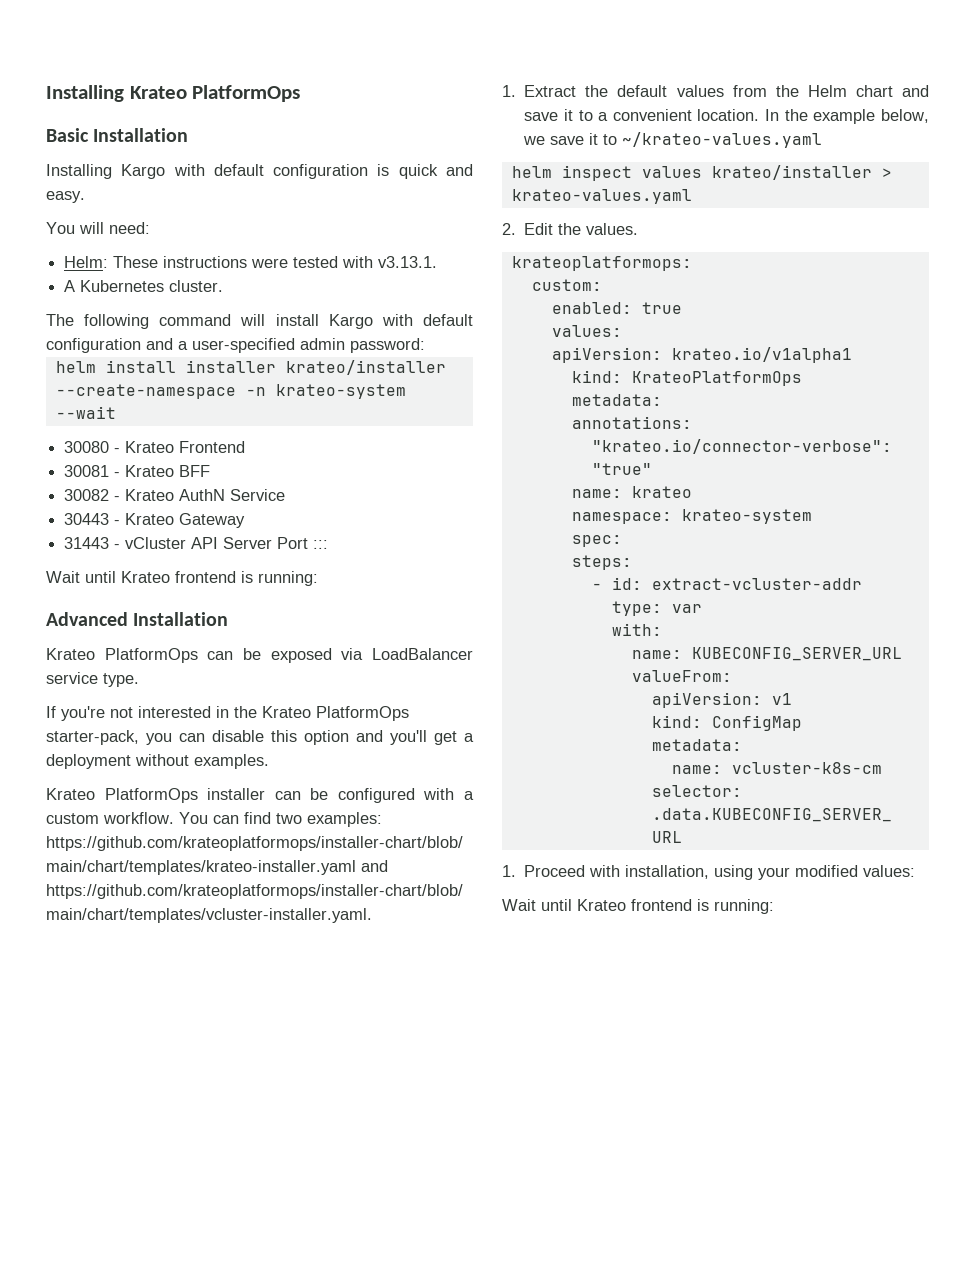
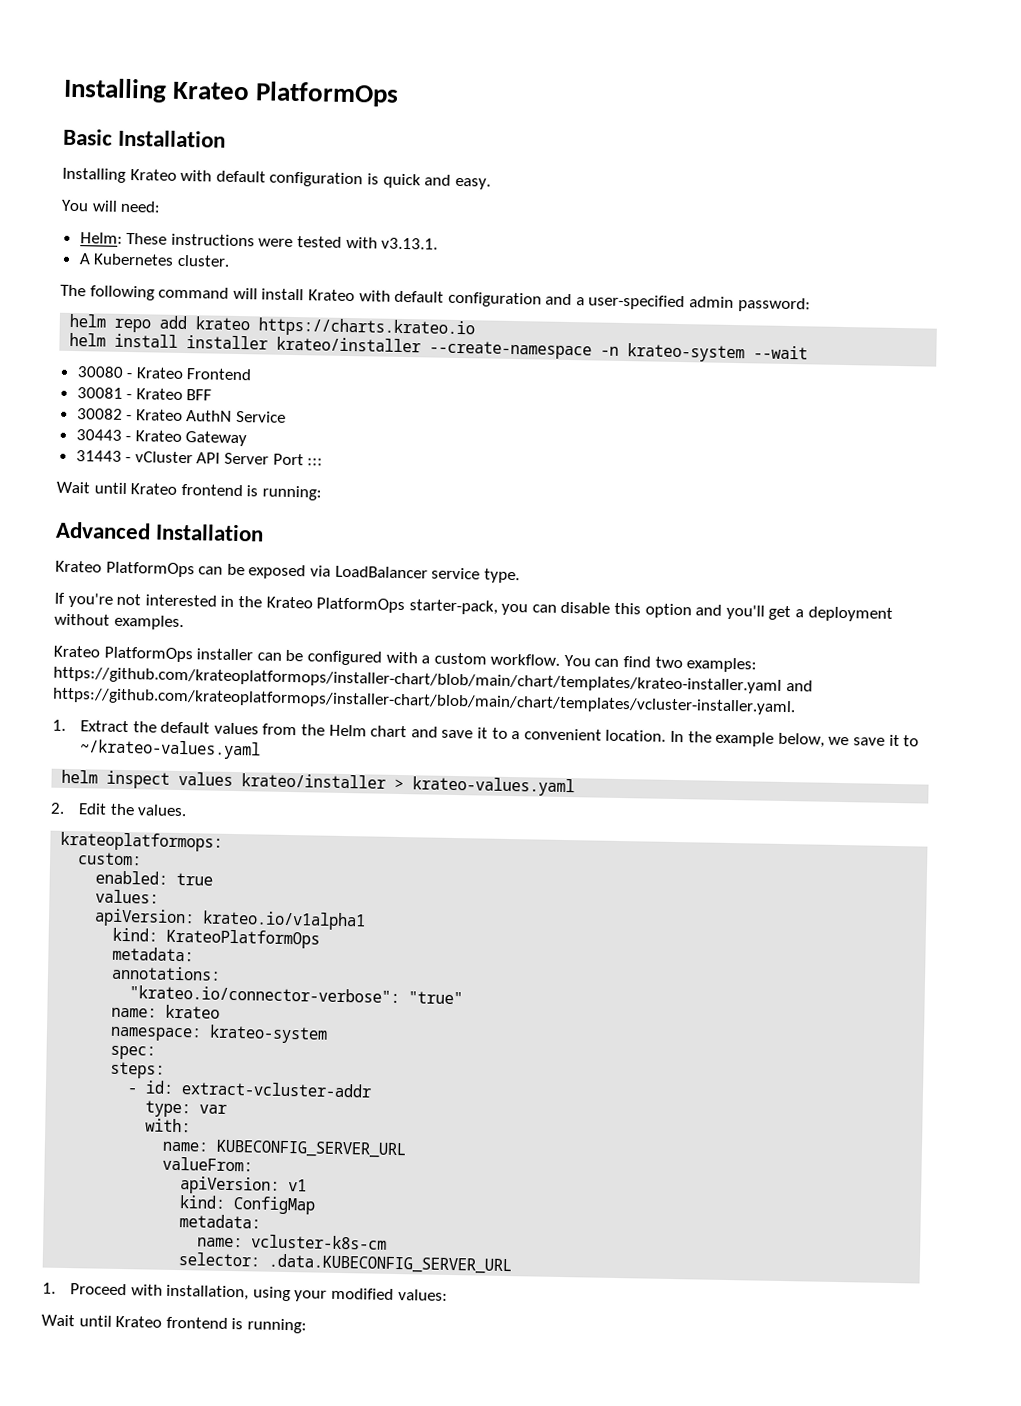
[121,164,166,179] Kargo -> [129,168,177,181] Krateo
[328,314,373,329] Kargo -> [307,289,355,302] Krateo
(425, 345) none -> [69,313,476,339] // helm repo add krateo https://charts.krateo.io

